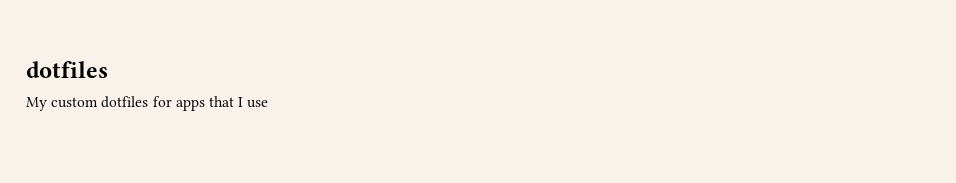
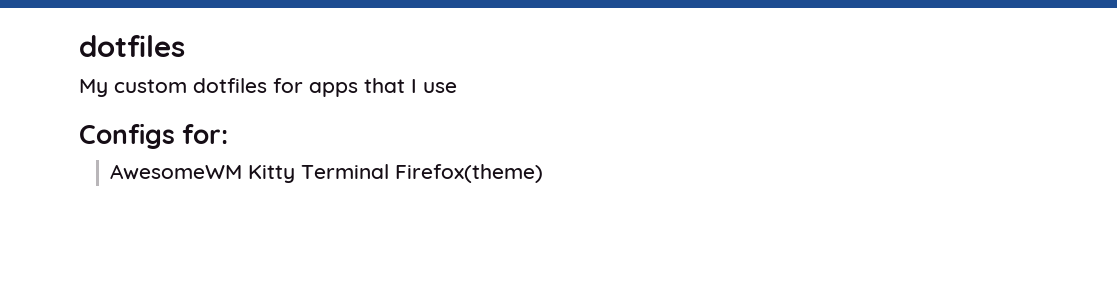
(269, 104) none -> [79,123,229,149] [110,164,544,183] // Configs for: // AwesomeWM Kitty Terminal Firefox(theme)

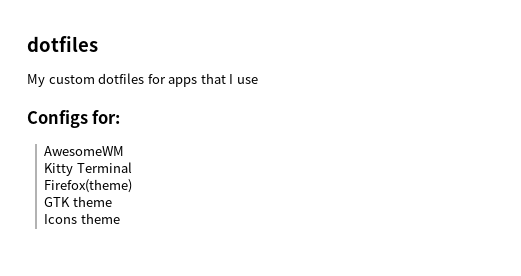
(243, 172) none -> (125, 151) //
(390, 171) none -> (132, 167) //
(544, 173) none -> [44,196,112,207] [44,213,120,224] // GTK theme // Icons theme

